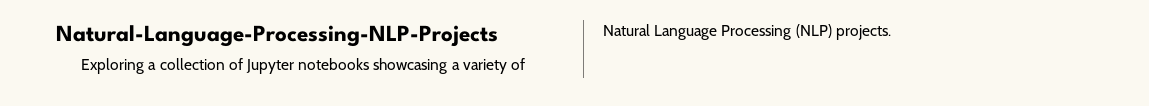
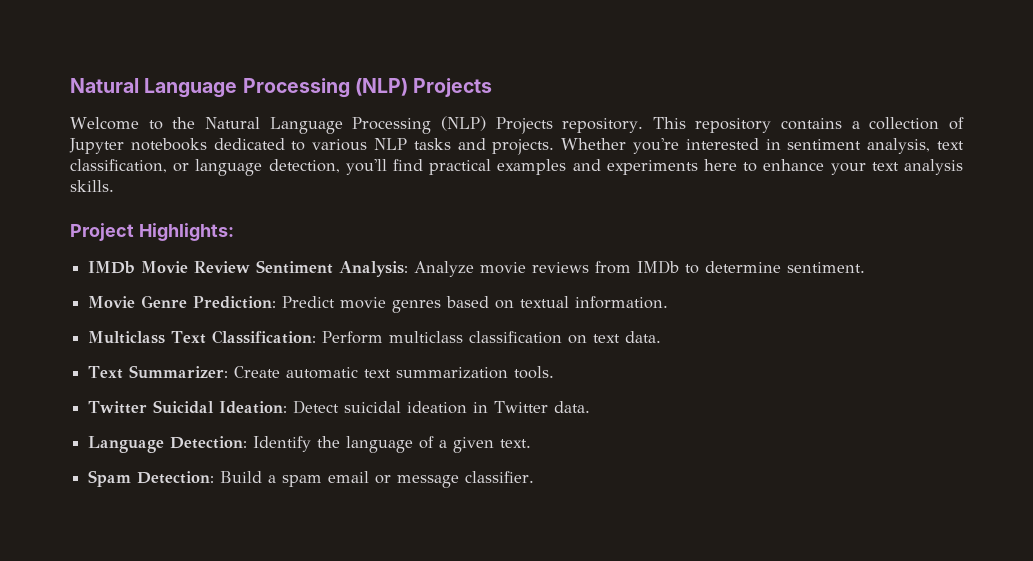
[56,25,498,47] [81,58,145,74] Natural-Language-Processing-NLP-Projects // Exploring -> [70,78,493,98] [70,116,843,134] Natural Language Processing (NLP) Projects // Welcome to the Natural Language Processing (NLP) Projects repository. This repository contains
[373,58,525,74] [603,24,891,40] showcasing a variety of Natural Language Processing (NLP) projects. -> [213,138,964,155] [70,159,964,176] [70,180,114,192] [70,223,234,241] [88,260,866,277] [88,295,669,313] [88,330,662,344] [88,365,555,379] [88,400,591,414] [88,436,532,453] [88,470,535,488] dedicated to various NLP tasks and projects. Whether you're interested in sentiment analysis, text classification, or language detection, you'll find practical examples and experiments here to enhance your text analysis skills. // Project Highlights: // IMDb Movie Review Sentiment Analysis: Analyze movie reviews from IMDb to determine sentiment. // Movie Genre Prediction: Predict movie genres based on textual information. // Multiclass Text Classification: Perform multiclass classification on text data. // Text Summarizer: Create automatic text summarization tools. // Twitter Suicidal Ideation: Detect suicidal ideation in Twitter data. // Language Detection: Identify the language of a given text. // Spam Detection: Build a spam email or message classifier.

